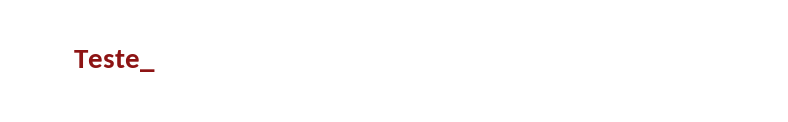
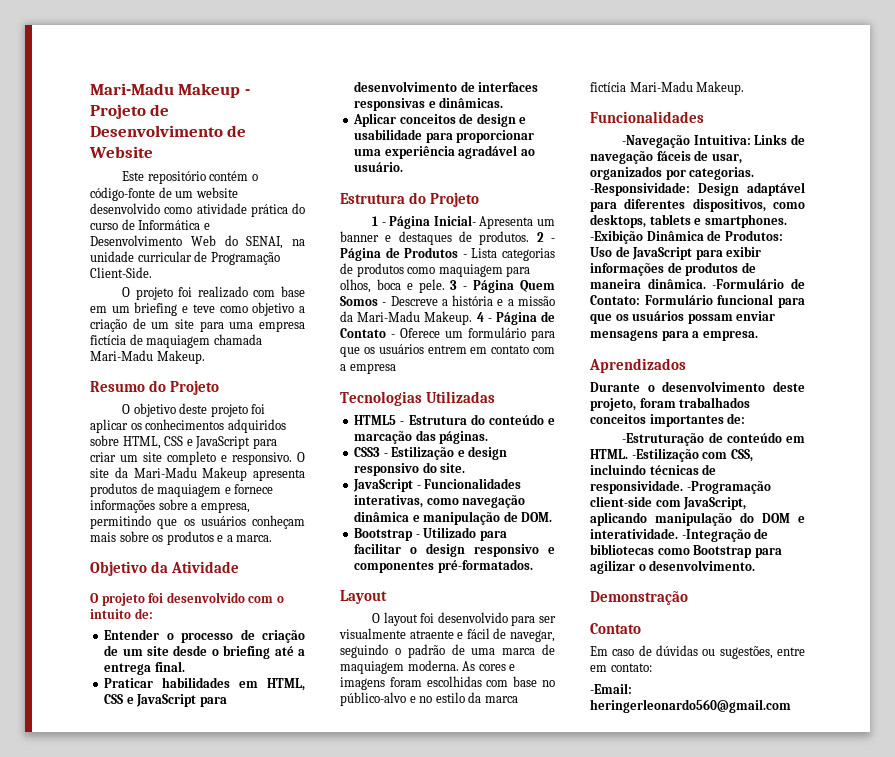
[74,50,155,72] Teste_ -> [90,83,250,98] [90,104,170,119] [90,125,247,137] [89,146,153,158] [122,171,258,184] [90,187,238,201] [90,203,305,217] [90,219,210,230] [90,235,305,249] [90,251,280,265] [90,267,152,278] [122,286,305,300] [90,302,305,316] [90,318,305,332] [90,334,262,348] [90,350,205,364] [90,380,220,395] [122,403,266,417] [90,419,286,433] [90,435,277,449] [90,451,305,465] [90,467,305,481] [90,483,274,497] [90,499,250,513] [90,515,305,529] [90,531,273,545] [90,561,240,576] [90,592,284,606] [90,608,153,619] [104,629,305,643] [104,645,305,659] [104,661,185,675] [104,677,305,691] [104,694,227,707] [354,81,539,92] [354,97,504,111] [353,113,527,127] [354,129,535,143] [354,145,535,159] [354,162,404,172] [340,192,480,207] [372,215,555,229] [340,231,555,245] [340,247,555,261] [340,263,531,277] [340,279,555,293] [340,295,555,306] [340,311,555,325] [340,327,555,341] [340,344,555,357] [340,363,396,374] [340,391,496,406] [354,414,555,425] [354,430,489,444] [354,446,508,460] [354,462,466,476] [353,478,522,492] [354,495,526,508] [354,511,553,525] [354,527,507,541] [354,543,555,557] [354,559,533,573] [340,590,387,604] [372,612,556,626] [339,628,555,642] [340,644,555,658] [340,660,516,674] [340,676,555,690] [340,692,518,706] [590,81,745,95] [590,111,704,123] [622,134,805,148] [590,150,742,164] [590,166,755,180] [590,182,805,196] [590,198,805,212] [590,214,787,228] [590,230,783,244] [590,246,762,260] [590,262,756,276] [590,278,805,289] [590,294,805,308] [590,311,776,324] [590,330,758,341] [589,358,686,373] [590,381,805,392] [590,397,751,411] [590,413,746,427] [622,432,805,446] [590,448,753,462] [590,464,717,475] [590,480,771,494] [590,496,747,510] [590,512,805,526] [590,528,769,542] [590,544,782,558] [590,560,756,574] [590,591,688,605] [590,623,641,634] [590,645,805,659] [590,663,652,672] [590,683,632,694] [590,699,791,713] Mari-Madu Makeup - Projeto de Desenvolvimento de Website // Este repositório contém o código-fonte de um website desenvolvido como atividade prática do curso de Informática e Desenvolvimento Web do SENAI, na unidade curricular de Programação Client-Side. // O projeto foi realizado com base em um briefing e teve como objetivo a criação de um site para uma empresa fictícia de maquiagem chamada Mari-Madu Makeup. // Resumo do Projeto // O objetivo deste projeto foi aplicar os conhecimentos adquiridos sobre HTML, CSS e JavaScript para criar um site completo e responsivo. O site da Mari-Madu Makeup apresenta produtos de maquiagem e fornece informações sobre a empresa, permitindo que os usuários conheçam mais sobre os produtos e a marca. // Objetivo da Atividade // O projeto foi desenvolvido com o intuito de: // Entender o processo de criação de um site desde o briefing até a entrega final. // Praticar habilidades em HTML, CSS e JavaScript para desenvolvimento de interfaces responsivas e dinâmicas. // Aplicar conceitos de design e usabilidade para proporcionar uma experiência agradável ao usuário. // Estrutura do Projeto // 1 - Página Inicial- Apresenta um banner e destaques de produtos. 2 - Página de Produtos - Lista categorias de produtos como maquiagem para olhos, boca e pele. 3 - Página Quem Somos - Descreve a história e a missão da Mari-Madu Makeup. 4 - Página de Contato - Oferece um formulário para que os usuários entrem em contato com a empresa // Tecnologias Utilizadas // HTML5 - Estrutura do conteúdo e marcação das páginas. // CSS3 - Estilização e design responsivo do site. // JavaScript - Funcionalidades interativas, como navegação dinâmica e manipulação de DOM. // Bootstrap - Utilizado para facilitar o design responsivo e componentes pré-formatados. // Layout // O layout foi desenvolvido para ser visualmente atraente e fácil de navegar, seguindo o padrão de uma marca de maquiagem moderna. As cores e imagens foram escolhidas com base no público-alvo e no estilo da marca fictícia Mari-Madu Makeup. // Funcionalidades // -Navegação Intuitiva: Links de navegação fáceis de usar, organizados por categorias. -Responsividade: Design adaptável para diferentes dispositivos, como desktops, tablets e smartphones. -Exibição Dinâmica de Produtos: Uso de JavaScript para exibir informações de produtos de maneira dinâmica. -Formulário de Contato: Formulário funcional para que os usuários possam enviar mensagens para a empresa. // Aprendizados // Durante o desenvolvimento deste projeto, foram trabalhados conceitos importantes de: // -Estruturação de conteúdo em HTML. -Estilização com CSS, incluindo técnicas de responsividade. -Programação client-side com JavaScript, aplicando manipulação do DOM e interatividade. -Integração de bibliotecas como Bootstrap para agilizar o desenvolvimento. // Demonstração // Contato // Em caso de dúvidas ou sugestões, entre em contato: // -Email: heringerleonardo560@gmail.com

